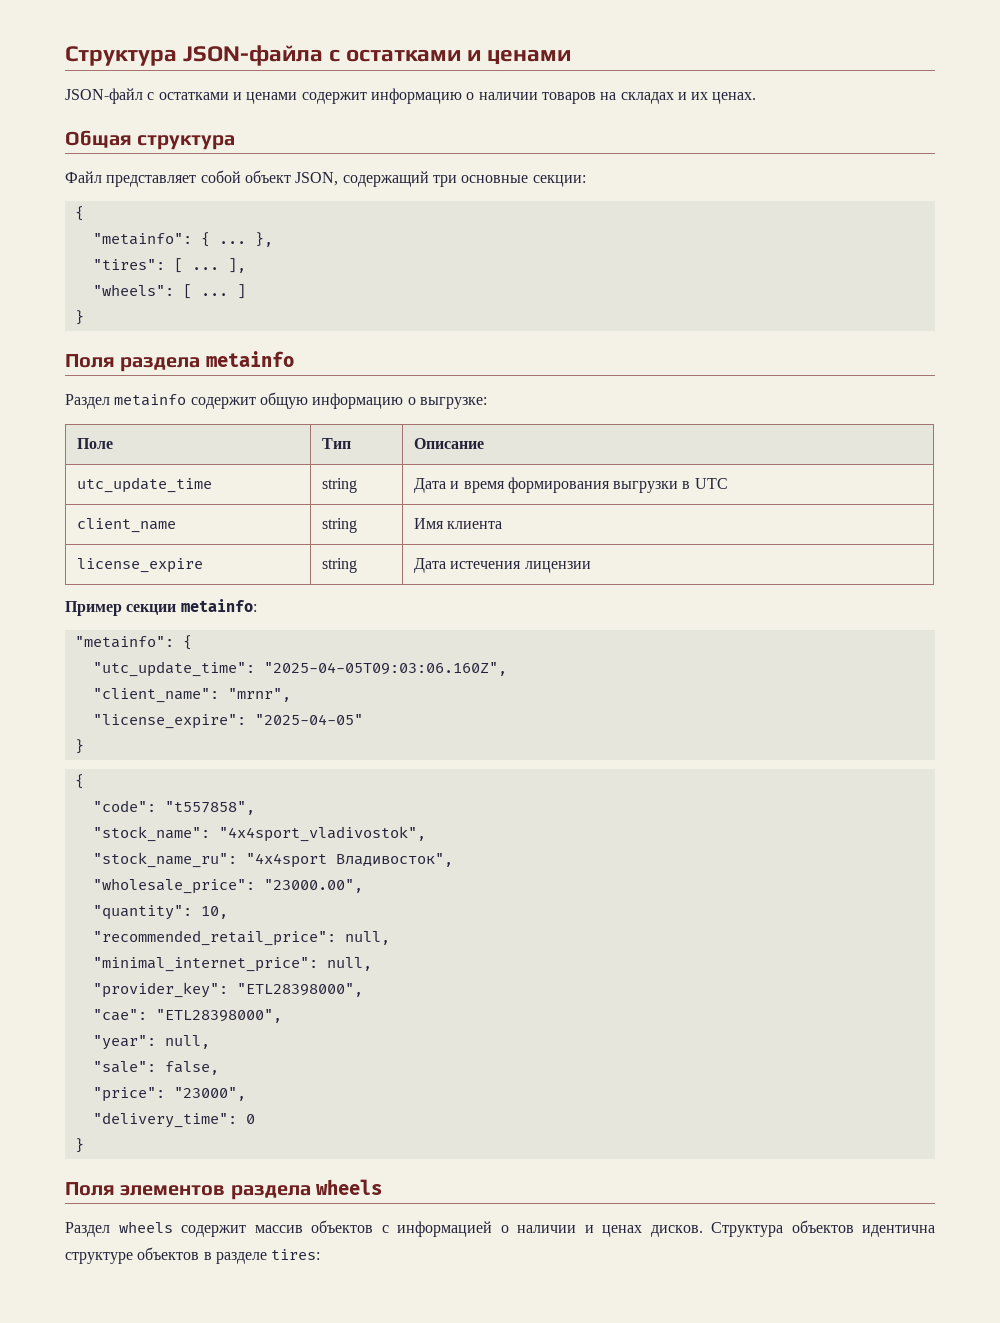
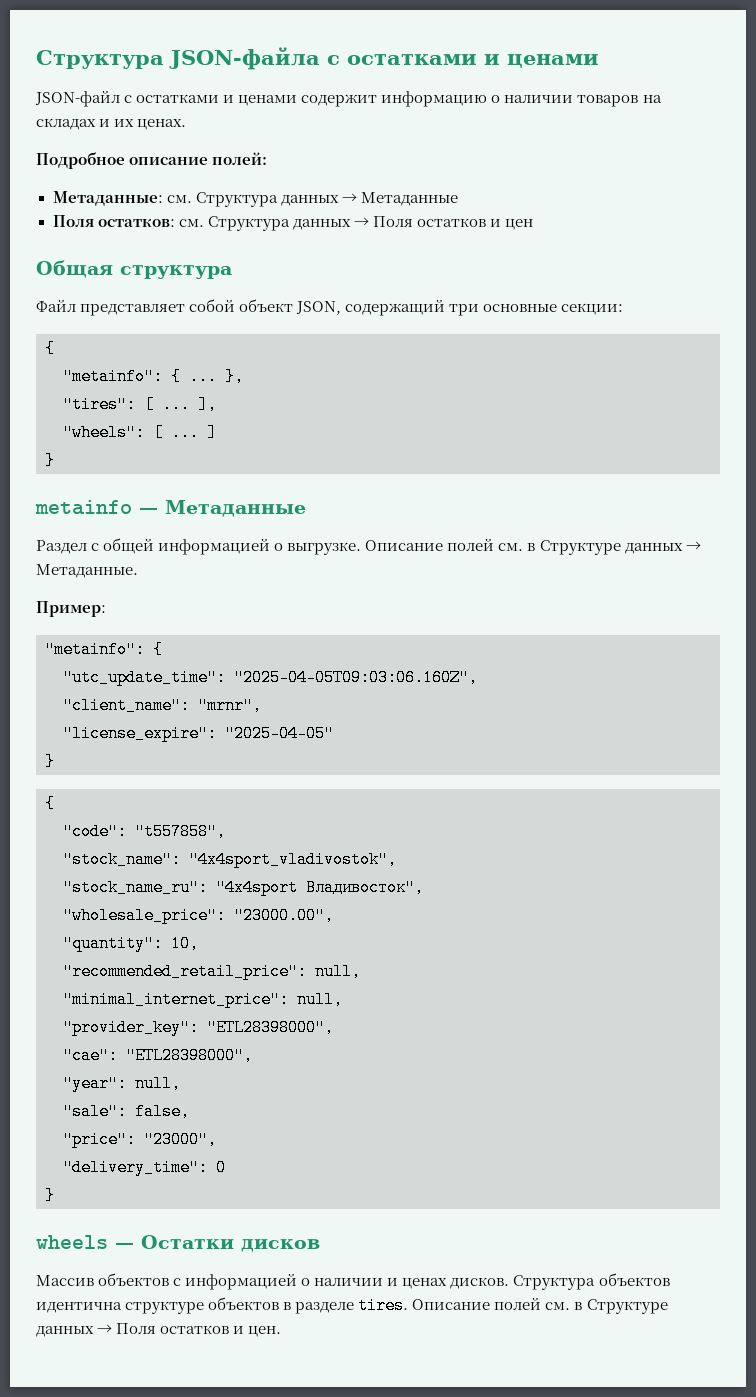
(757, 98) none -> [36,152,268,169] [52,191,458,207] [52,215,533,231] // Подробное описание полей: // Метаданные: см. Структура данных → Метаданные // Поля остатков: см. Структура данных → Поля остатков и цен
[65,351,294,372] [65,392,487,409] [76,438,113,449] [321,438,351,449] [413,438,484,449] [76,477,212,493] [321,478,357,493] [413,477,728,493] [76,518,176,533] [321,518,357,533] [413,518,503,529] [76,558,203,573] [321,558,357,573] [413,558,591,573] [65,599,257,616] Поля раздела metainfo // Раздел metainfo содержит общую информацию о выгрузке: // Поле | Тип | Описание // utc_update_time | string | Дата и время формирования выгрузки в UTC // client_name | string | Имя клиента // license_expire | string | Дата истечения лицензии // Пример секции metainfo: -> [35,500,306,517] [36,538,701,555] [36,564,138,578] [36,601,106,617] metainfo — Метаданные // Раздел с общей информацией о выгрузке. Описание полей см. в Структуре данных → Метаданные. // Пример:
[65,1179,383,1200] [65,1221,303,1237] Поля элементов раздела wheels // Раздел wheels содержит массив -> [36,1235,320,1252] [36,1275,94,1286] wheels — Остатки дисков // Массив
[271,1249,321,1260] tires: -> [358,1297,668,1314] [36,1323,282,1337] tires. Описание полей см. в Структуре данных → Поля остатков и цен.

